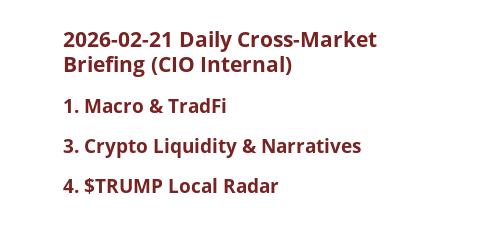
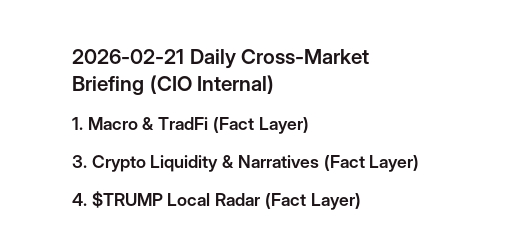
(227, 105) none -> [212,117,309,134] (Fact Layer)
(361, 145) none -> [323,155,420,172] (Fact Layer)
(279, 185) none -> [264,193,361,210] (Fact Layer)

